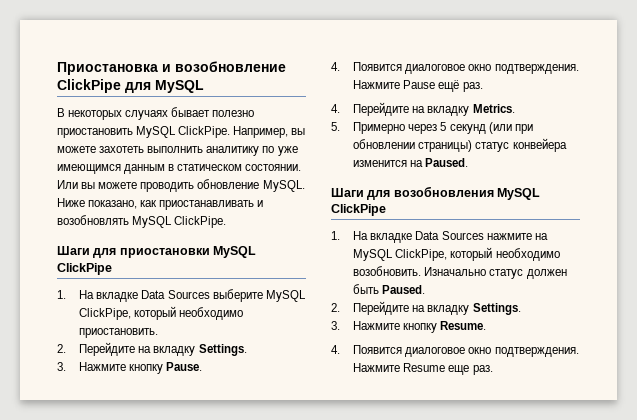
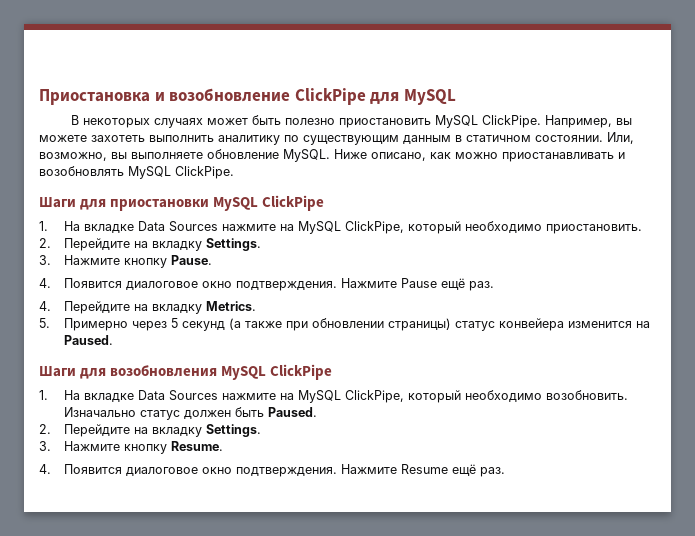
[171,107,211,117] бывает -> [206,115,281,125] может быть
[277,146,298,156] [57,164,302,174] [57,179,305,192] [57,198,158,209] уже имеющимся данным в статическом состоянии. Или вы можете проводить обновление MySQL. Ниже показано, как -> [303,132,634,145] [39,149,498,162] существующим данным в статичном состоянии. Или, возможно, вы выполняете обновление MySQL. Ниже описано, как можно
[212,289,263,302] выберите -> [221,224,294,231] нажмите на
[488,122,512,134] (или -> [228,318,282,330] (а также
[448,365,470,375] еще -> [451,464,476,476] ещё

